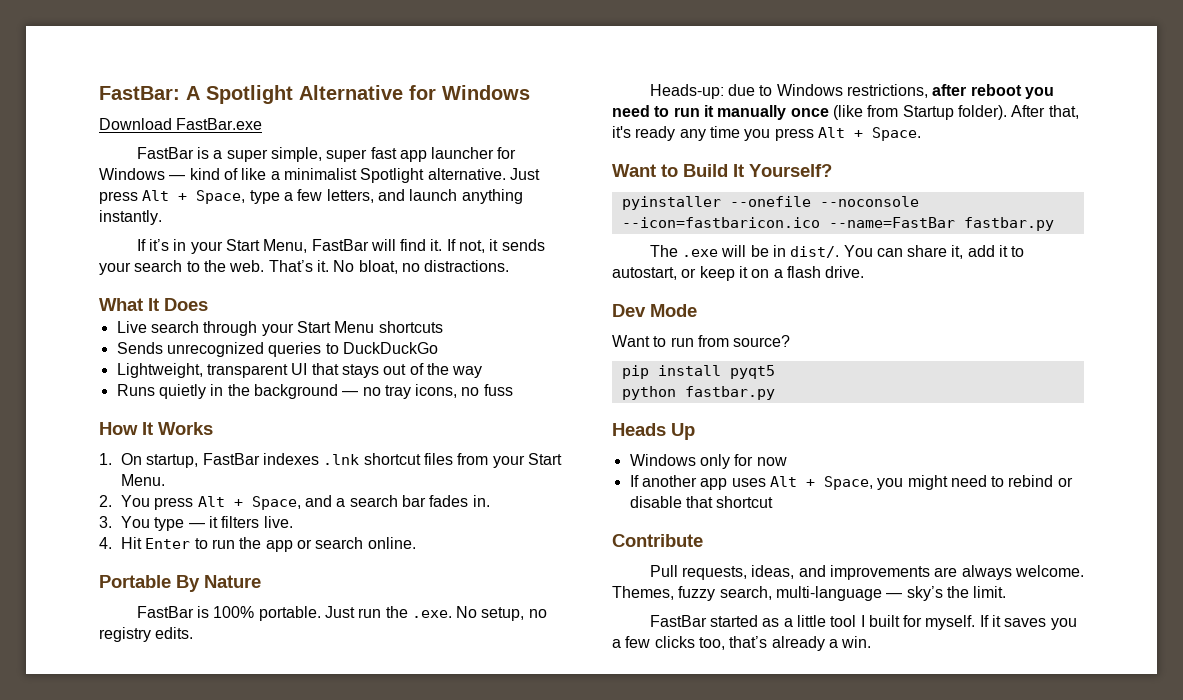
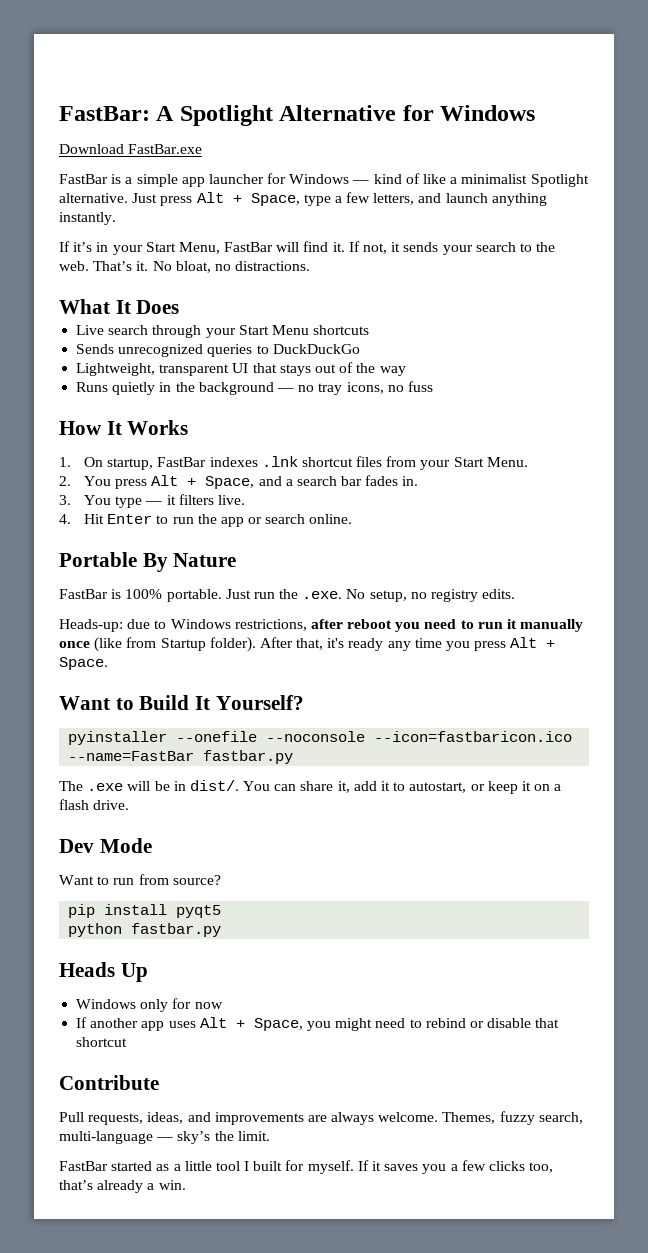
[226,147,397,162] super simple, super fast -> [136,174,178,187] simple

